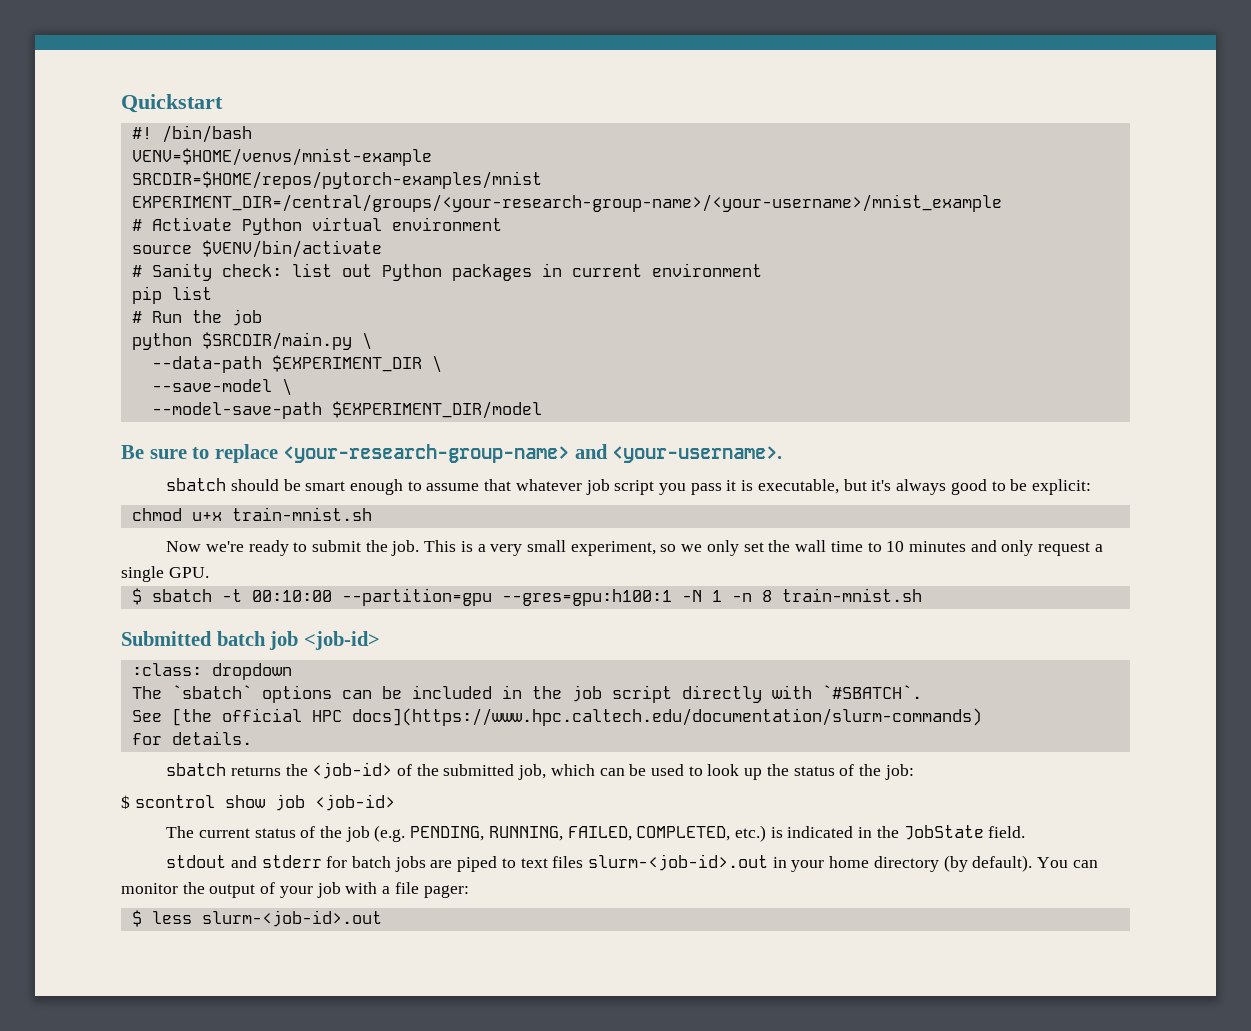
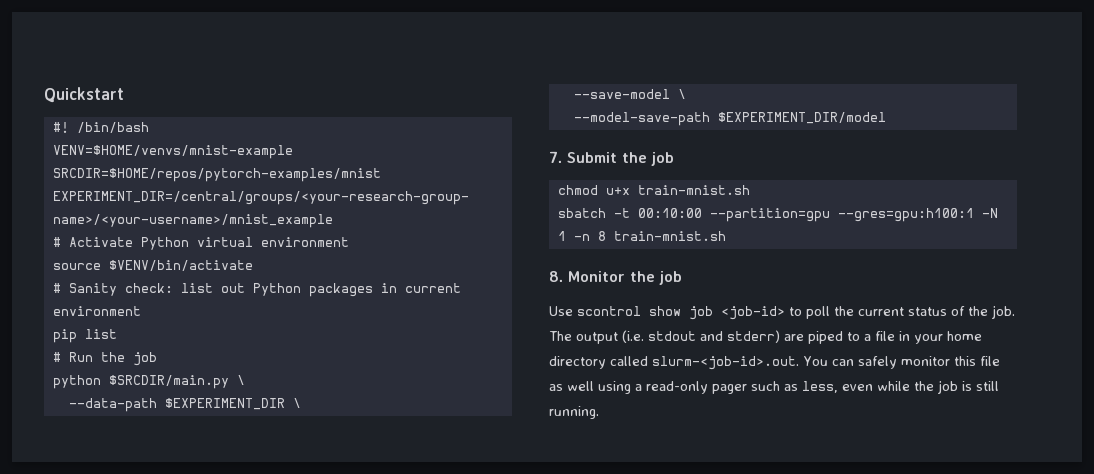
[121,444,783,463] [166,478,1092,495] [131,507,372,521] [166,540,1103,556] [121,566,209,582] [131,588,142,605] Be sure to replace <your-research-group-name> and <your-username>. // sbatch should be smart enough to assume that whatever job script you pass it is executable, but it's always good to be explicit: // chmod u+x train-mnist.sh // Now we're ready to submit the job. This is a very small experiment, so we only set the wall time to 10 minutes and only request a single GPU. // $ -> [549,151,674,166] [557,185,750,195] 7. Submit the job // chmod u+x train-mnist.sh //
[121,631,380,650] [131,663,292,680] [131,685,922,703] [131,708,982,726] [131,731,252,745] [166,762,914,780] [121,795,130,809] Submitted batch job <job-id> // :class: dropdown // The `sbatch` options can be included in the job script directly with `#SBATCH`. // See [the official HPC docs](https://www.hpc.caltech.edu/documentation/slurm-commands) // for details. // sbatch returns the <job-id> of the submitted job, which can be used to look up the status of the job: // $ -> [549,271,682,285] [549,306,573,316] 8. Monitor the job // Use
[166,826,195,838] // The -> [789,306,854,319] to poll the
[345,825,1026,842] [166,854,1098,872] [121,882,469,898] [131,910,382,927] job (e.g. PENDING, RUNNING, FAILED, COMPLETED, etc.) is indicated in the JobState field. // stdout and stderr for batch jobs are piped to text files slurm-<job-id>.out in your home directory (by default). You can monitor the output of your job with a file pager: // $ less slurm-<job-id>.out -> [992,305,1015,319] [549,330,982,344] [549,356,1000,370] [549,380,999,394] [549,406,599,419] job. The output (i.e. stdout and stderr) are piped to a file in your home directory called slurm-<job-id>.out. You can safely monitor this file as well using a read-only pager such as less, even while the job is still running.

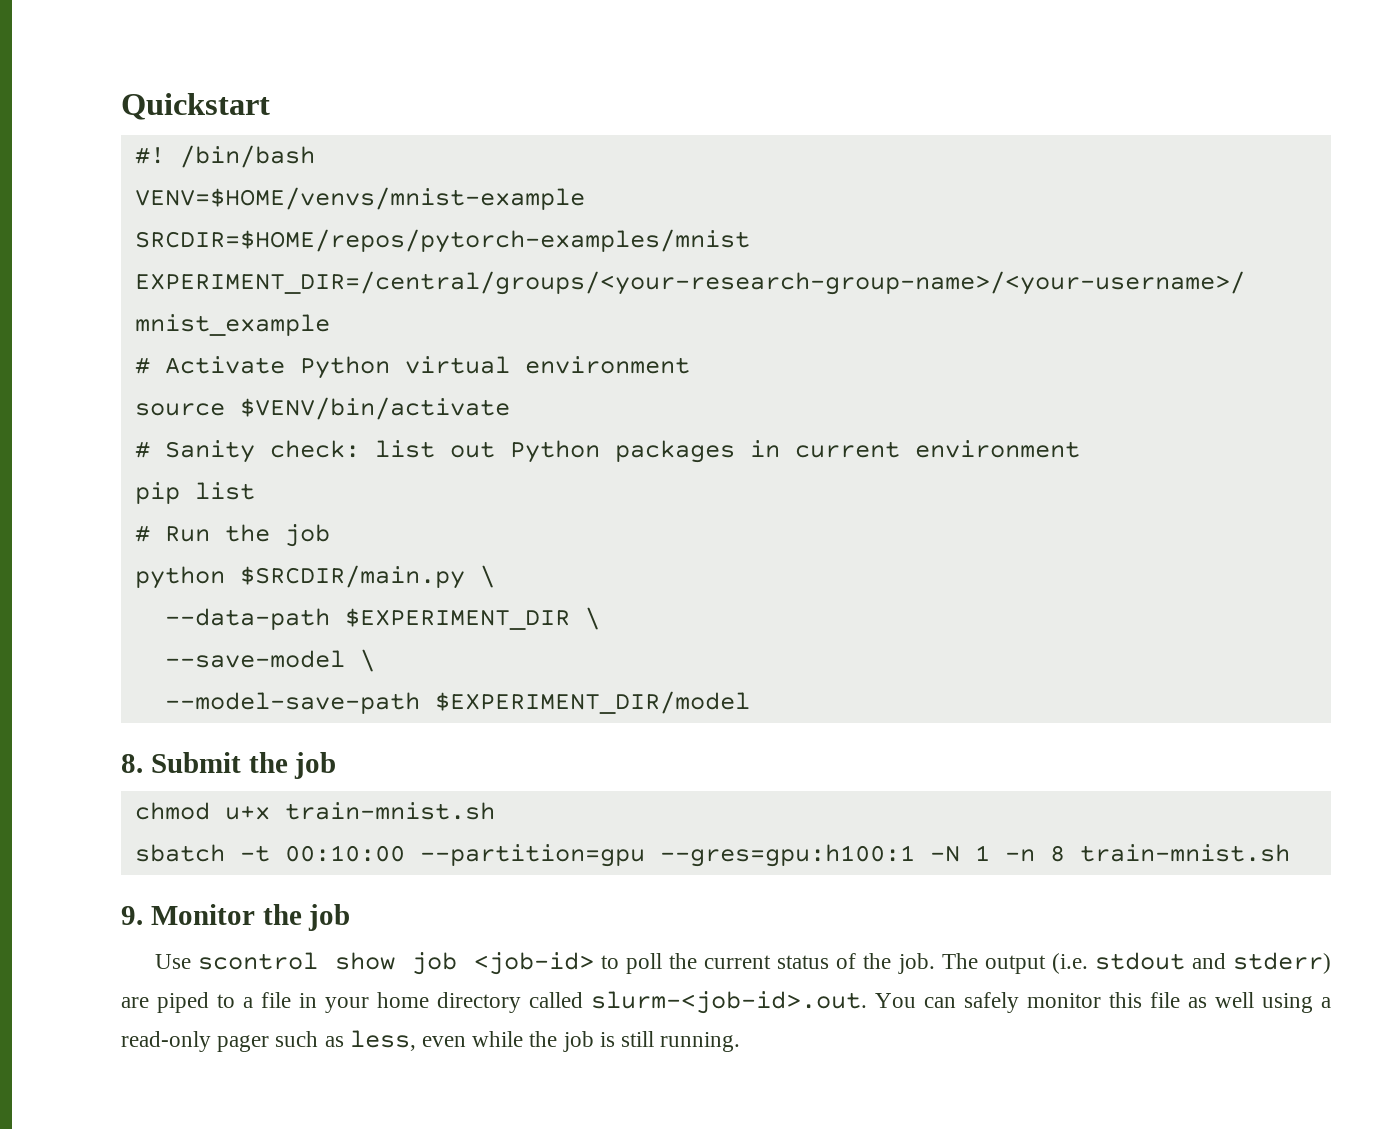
[549,151,562,163] 7. -> [121,754,143,773] 8.
[549,271,563,282] 8. -> [121,906,143,925] 9.

